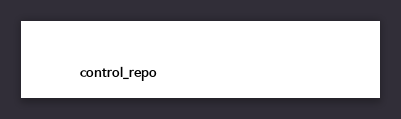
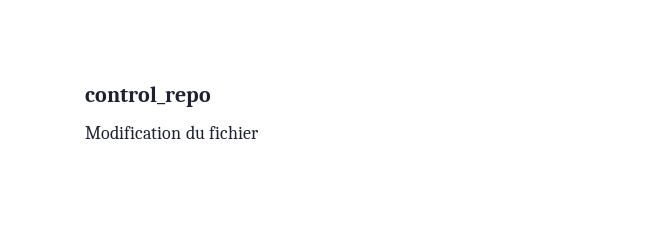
(157, 73) none -> [85,125,260,139] // Modification du fichier

